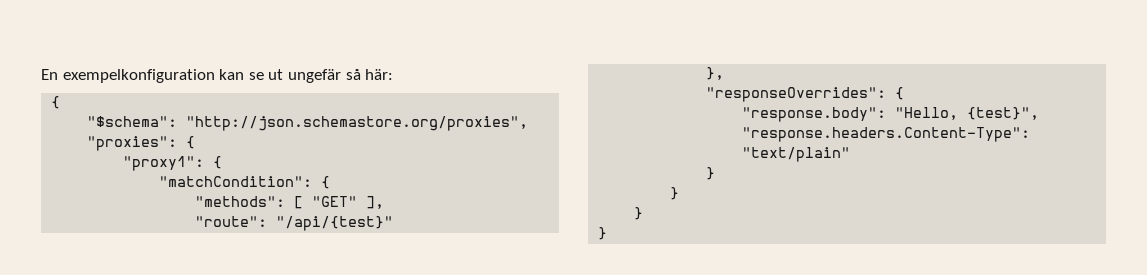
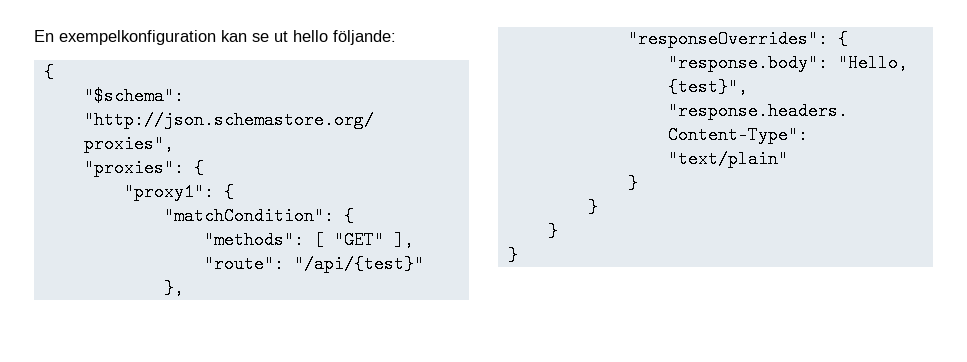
[287,69,394,83] ungefär så här: -> [293,30,396,45] hello följande:

